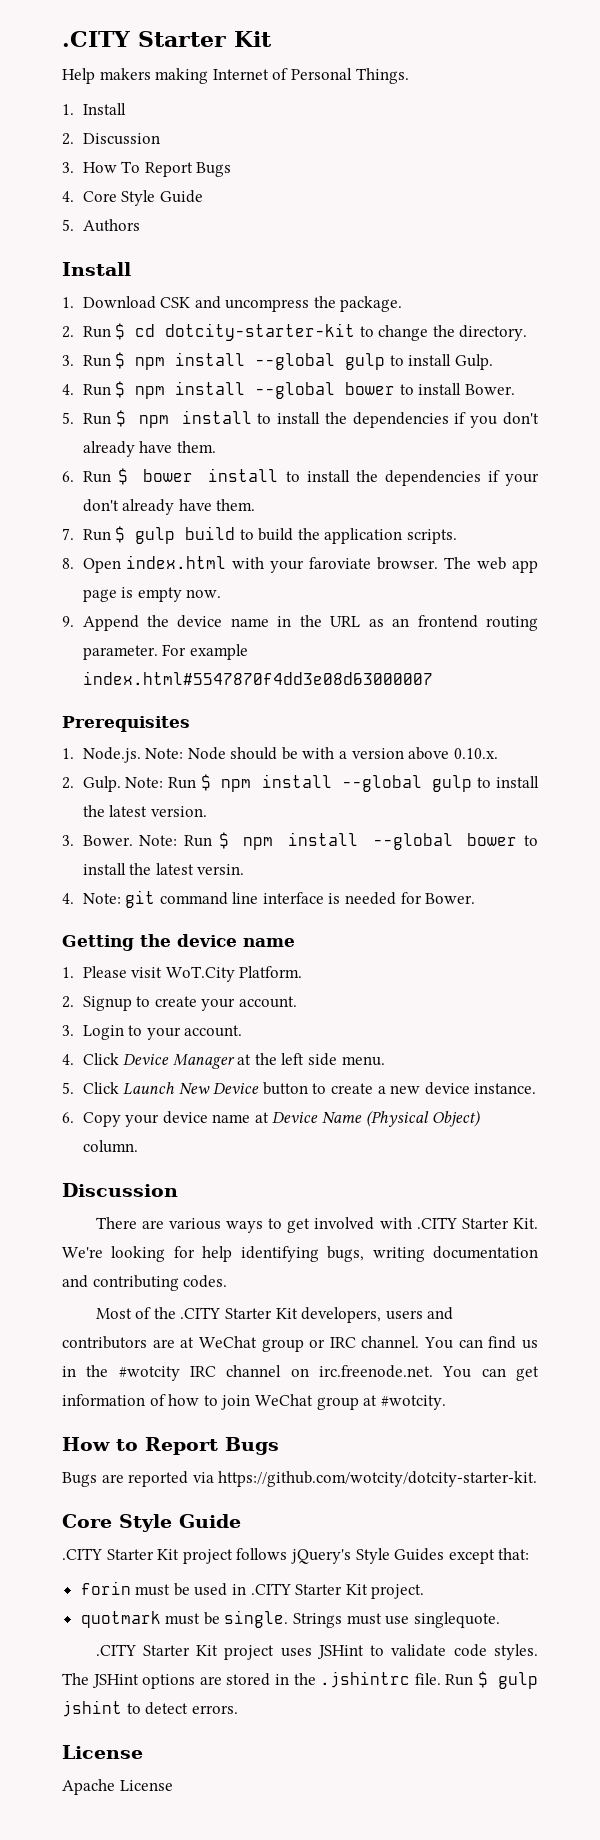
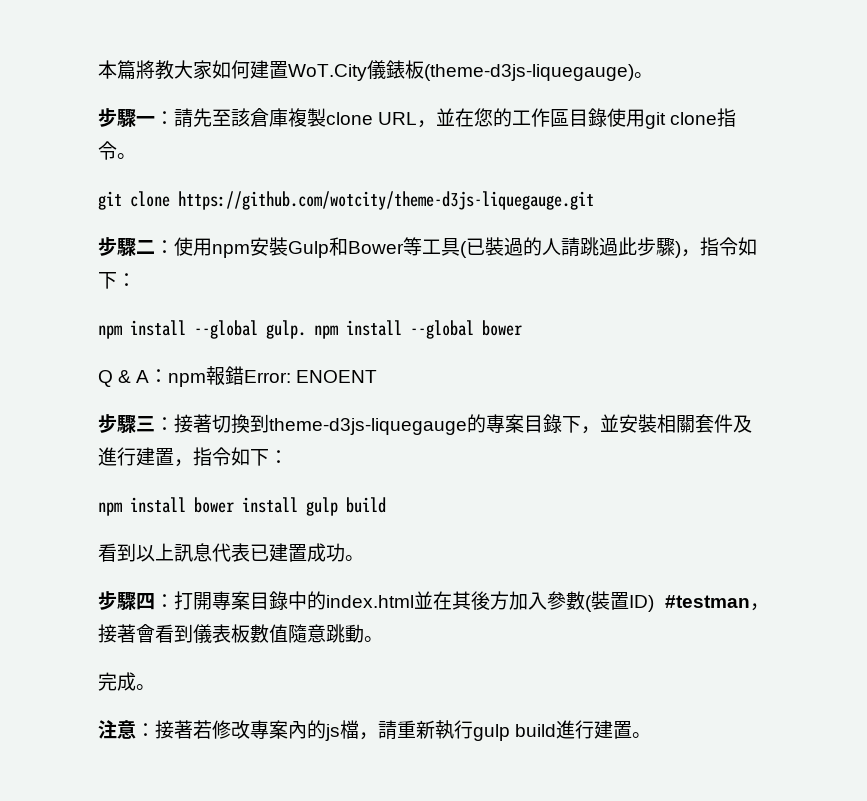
[62,31,272,47] [62,68,409,84] [62,103,126,115] [62,133,160,145] [62,161,232,177] [62,190,203,206] [62,219,140,232] [62,262,131,276] [62,296,403,312] [62,323,528,341] [62,352,493,370] [62,381,515,399] [62,410,539,428] [82,441,216,457] [62,468,539,486] [82,499,256,515] [62,526,458,544] [62,555,538,573] [82,587,222,602] [62,615,538,631] [82,644,248,660] [82,671,433,685] [62,716,190,732] [62,747,498,763] [62,774,539,792] [82,805,207,817] [62,832,538,850] [82,863,245,875] [62,890,476,908] [62,934,295,951] [62,966,303,982] [62,996,297,1011] [62,1025,243,1040] [62,1053,385,1069] [62,1082,537,1095] [62,1110,481,1127] [82,1140,138,1153] [62,1183,178,1197] [95,1217,538,1233] [62,1246,538,1262] [62,1275,228,1291] [95,1307,454,1323] [62,1336,538,1352] [62,1365,539,1381] [62,1394,446,1410] [62,1437,279,1455] [62,1471,538,1487] [62,1514,241,1532] [62,1548,530,1564] [80,1581,425,1599] [80,1610,500,1628] [95,1644,538,1660] [62,1671,538,1689] [62,1700,238,1717] [62,1745,143,1759] [62,1779,173,1795] .CITY Starter Kit // Help makers making Internet of Personal Things. // 1. Install // 2. Discussion // 3. How To Report Bugs // 4. Core Style Guide // 5. Authors // Install // 1. Download CSK and uncompress the package. // 2. Run $ cd dotcity-starter-kit to change the directory. // 3. Run $ npm install --global gulp to install Gulp. // 4. Run $ npm install --global bower to install Bower. // 5. Run $ npm install to install the dependencies if you don't already have them. // 6. Run $ bower install to install the dependencies if your don't already have them. // 7. Run $ gulp build to build the application scripts. // 8. Open index.html with your faroviate browser. The web app page is empty now. // 9. Append the device name in the URL as an frontend routing parameter. For example index.html#5547870f4dd3e08d63000007 // Prerequisites // 1. Node.js. Note: Node should be with a version above 0.10.x. // 2. Gulp. Note: Run $ npm install --global gulp to install the latest version. // 3. Bower. Note: Run $ npm install --global bower to install the latest versin. // 4. Note: git command line interface is needed for Bower. // Getting the device name // 1. Please visit WoT.City Platform. // 2. Signup to create your account. // 3. Login to your account. // 4. Click Device Manager at the left side menu. // 5. Click Launch New Device button to create a new device instance. // 6. Copy your device name at Device Name (Physical Object) column. // Discussion // There are various ways to get involved with .CITY Starter Kit. We're looking for help identifying bugs, writing documentation and contributing codes. // Most of the .CITY Starter Kit developers, users and contributors are at WeChat group or IRC channel. You can find us in the #wotcity IRC channel on irc.freenode.net. You can get information of how to join WeChat group at #wotcity. // How to Report Bugs // Bugs are reported via https://github.com/wotcity/dotcity-starter-kit. // Core Style Guide // .CITY Starter Kit project follows jQuery's Style Guides except that: // forin must be used in .CITY Starter Kit project. // quotmark must be single. Strings must use singlequote. // .CITY Starter Kit project uses JSHint to validate code styles. The JSHint options are stored in the .jshintrc file. Run $ gulp jshint to detect errors. // License // Apache License -> [98,60,653,81] [98,108,737,129] [98,141,136,160] [98,191,594,210] [98,237,757,258] [98,272,136,289] [98,320,522,339] [98,366,378,387] [98,414,752,435] [98,447,288,467] [98,497,386,516] [98,543,364,562] [98,591,769,612] [98,624,383,643] [98,672,155,691] [98,720,652,741] 本篇將教大家如何建置WoT.City儀錶板(theme-d3js-liquegauge)。 // 步驟一：請先至該倉庫複製clone URL，並在您的工作區目錄使用git clone指令。 // git clone https://github.com/wotcity/theme-d3js-liquegauge.git // 步驟二：使用npm安裝Gulp和Bower等工具(已裝過的人請跳過此步驟)，指令如下： // npm install --global gulp. npm install --global bower // Q & A：npm報錯Error: ENOENT // 步驟三：接著切換到theme-d3js-liquegauge的專案目錄下，並安裝相關套件及進行建置，指令如下： // npm install bower install gulp build // 看到以上訊息代表已建置成功。 // 步驟四：打開專案目錄中的index.html並在其後方加入參數(裝置ID) #testman，接著會看到儀表板數值隨意跳動。 // 完成。 // 注意：接著若修改專案內的js檔，請重新執行gulp build進行建置。

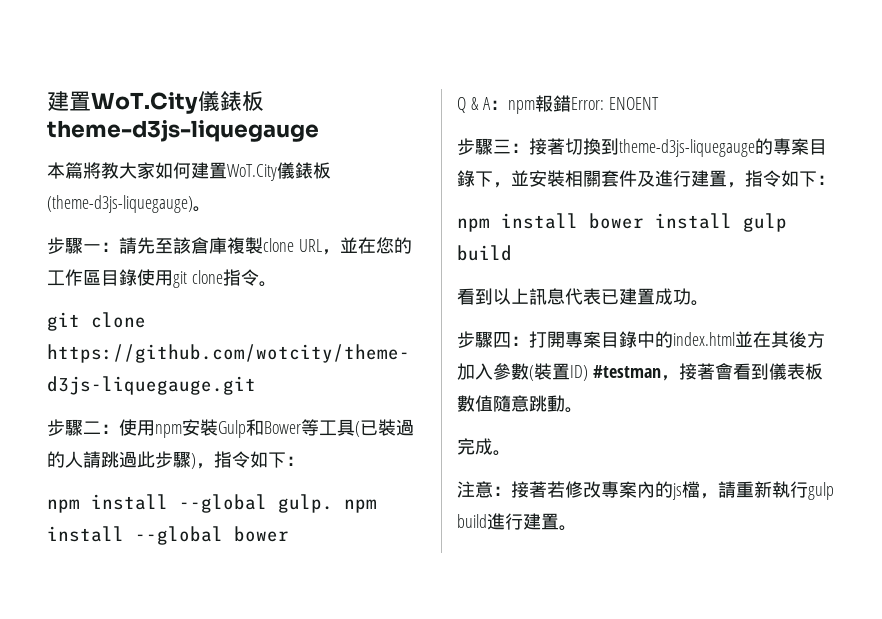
(98, 69) none -> [47,91,264,114] [47,120,319,142] 建置WoT.City儀錶板theme-d3js-liquegauge //

